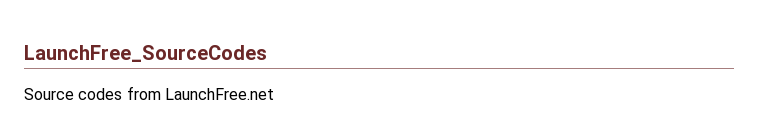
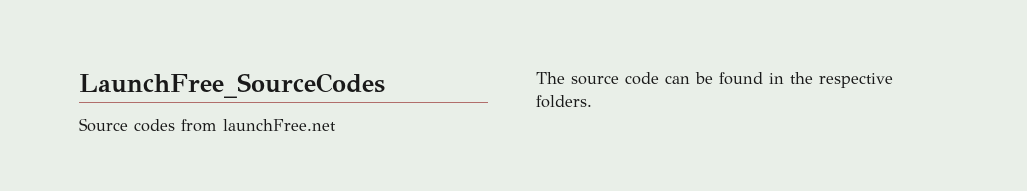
[164,88,274,100] LaunchFree.net -> [223,119,336,131] [536,72,893,88] [536,95,592,108] launchFree.net // The source code can be found in the respective folders.

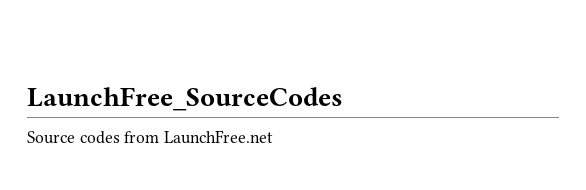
[223,119,336,131] [536,72,893,88] [536,95,592,108] launchFree.net // The source code can be found in the respective folders. -> [164,130,274,144] LaunchFree.net

